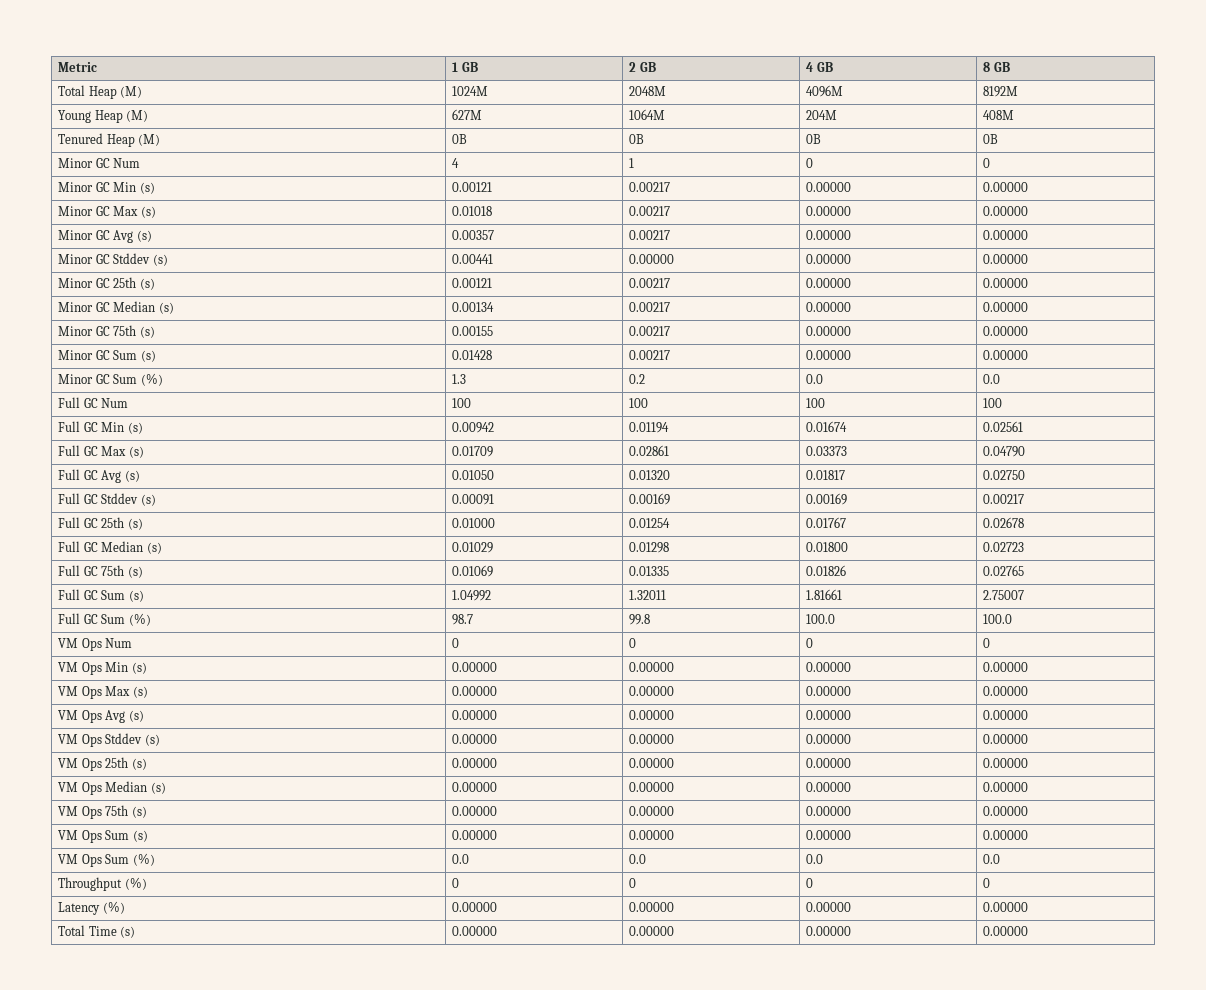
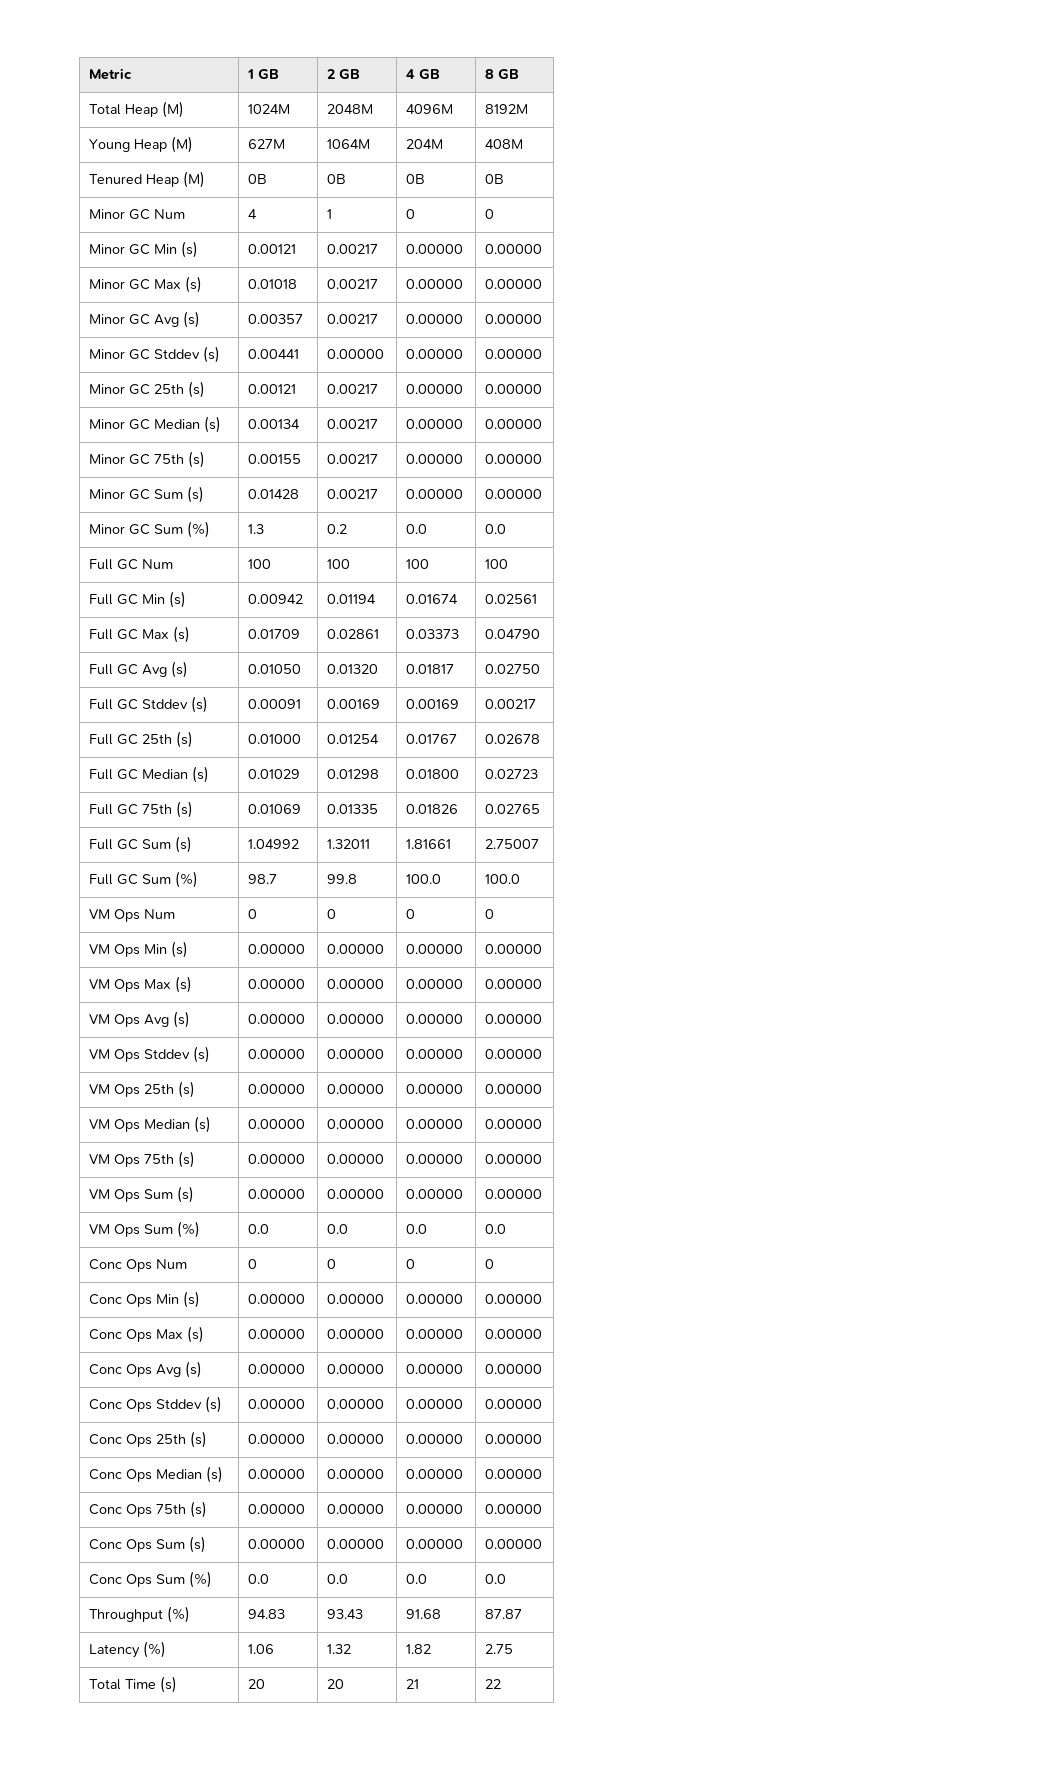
[58,877,147,891] [452,878,460,888] [629,878,637,888] [806,878,814,888] [983,878,991,888] [58,901,125,915] [452,902,498,912] [629,902,675,912] [806,902,852,912] [983,902,1029,912] [58,925,136,938] [452,926,498,936] [629,926,675,936] [806,926,852,936] [983,926,1029,936] Throughput (%) | 0 | 0 | 0 | 0 // Latency (%) | 0.00000 | 0.00000 | 0.00000 | 0.00000 // Total Time (s) | 0.00000 | 0.00000 | 0.00000 | 0.00000 -> [89,1259,188,1272] [248,1259,258,1269] [327,1259,337,1269] [406,1259,416,1269] [485,1259,495,1269] [89,1291,201,1308] [248,1294,306,1304] [327,1294,385,1304] [406,1294,464,1304] [485,1294,543,1304] [89,1326,205,1343] [248,1329,306,1339] [327,1329,385,1339] [406,1329,464,1339] [485,1329,543,1339] [89,1361,203,1378] [248,1364,306,1374] [327,1364,385,1374] [406,1364,464,1374] [485,1364,543,1374] [89,1396,223,1413] [248,1399,306,1409] [327,1399,385,1409] [406,1399,464,1409] [485,1399,543,1409] [89,1431,208,1448] [248,1434,306,1444] [327,1434,385,1444] [406,1434,464,1444] [485,1434,543,1444] [89,1466,224,1483] [248,1469,306,1479] [327,1469,385,1479] [406,1469,464,1479] [485,1469,543,1479] [89,1501,208,1518] [248,1504,306,1514] [327,1504,385,1514] [406,1504,464,1514] [485,1504,543,1514] [89,1536,207,1553] [248,1539,306,1549] [327,1539,385,1549] [406,1539,464,1549] [485,1539,543,1549] [89,1571,213,1588] [248,1574,270,1584] [327,1574,349,1584] [406,1574,428,1584] [485,1574,507,1584] [89,1606,191,1623] [248,1609,286,1619] [327,1609,364,1619] [406,1609,442,1619] [485,1609,523,1619] [89,1641,167,1658] [248,1644,275,1654] [327,1644,352,1654] [406,1644,432,1654] [485,1644,514,1654] [89,1676,178,1693] [248,1679,266,1689] [327,1679,345,1689] [406,1679,420,1689] [485,1679,502,1689] Conc Ops Num | 0 | 0 | 0 | 0 // Conc Ops Min (s) | 0.00000 | 0.00000 | 0.00000 | 0.00000 // Conc Ops Max (s) | 0.00000 | 0.00000 | 0.00000 | 0.00000 // Conc Ops Avg (s) | 0.00000 | 0.00000 | 0.00000 | 0.00000 // Conc Ops Stddev (s) | 0.00000 | 0.00000 | 0.00000 | 0.00000 // Conc Ops 25th (s) | 0.00000 | 0.00000 | 0.00000 | 0.00000 // Conc Ops Median (s) | 0.00000 | 0.00000 | 0.00000 | 0.00000 // Conc Ops 75th (s) | 0.00000 | 0.00000 | 0.00000 | 0.00000 // Conc Ops Sum (s) | 0.00000 | 0.00000 | 0.00000 | 0.00000 // Conc Ops Sum (%) | 0.0 | 0.0 | 0.0 | 0.0 // Throughput (%) | 94.83 | 93.43 | 91.68 | 87.87 // Latency (%) | 1.06 | 1.32 | 1.82 | 2.75 // Total Time (s) | 20 | 20 | 21 | 22

